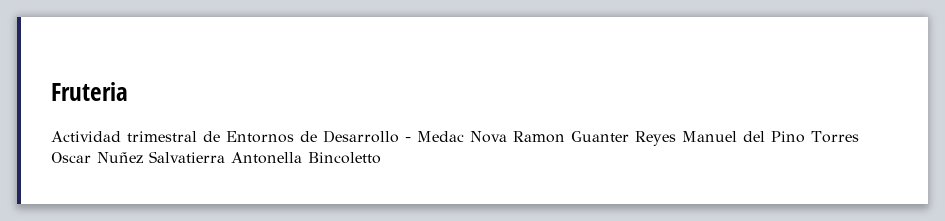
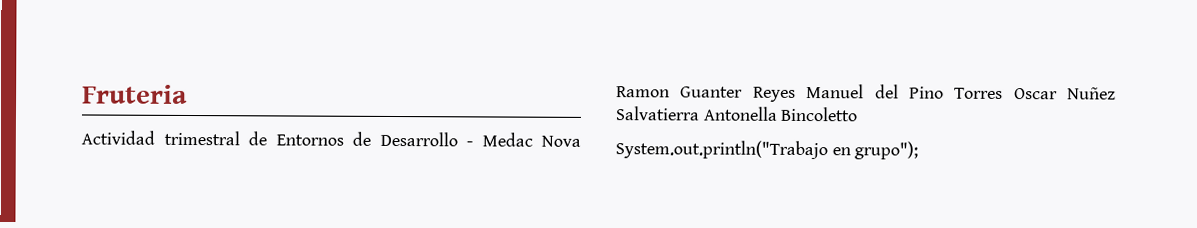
(381, 158) none -> [615,140,919,160] // System.out.println("Trabajo en grupo");

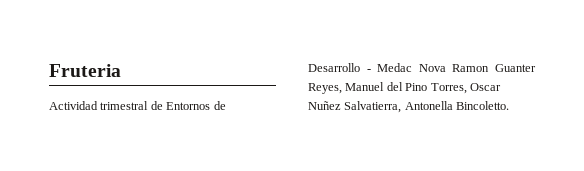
[752,86,796,102] Reyes -> [308,83,342,94] Reyes,
[954,87,1004,99] Torres -> [430,83,467,94] Torres,
[615,106,859,122] [615,140,919,160] Salvatierra Antonella Bincoletto // System.out.println("Trabajo en grupo"); -> [344,101,510,113] Salvatierra, Antonella Bincoletto.

